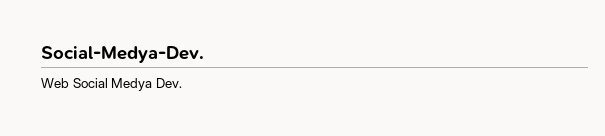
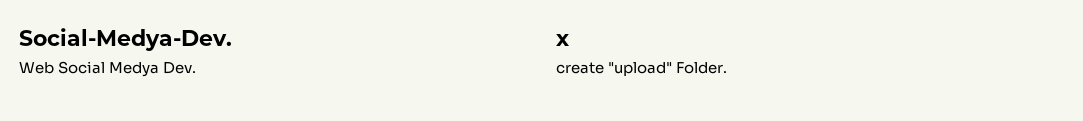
(182, 83) none -> [556,34,569,46] [556,62,728,76] // x // create "upload" Folder.

